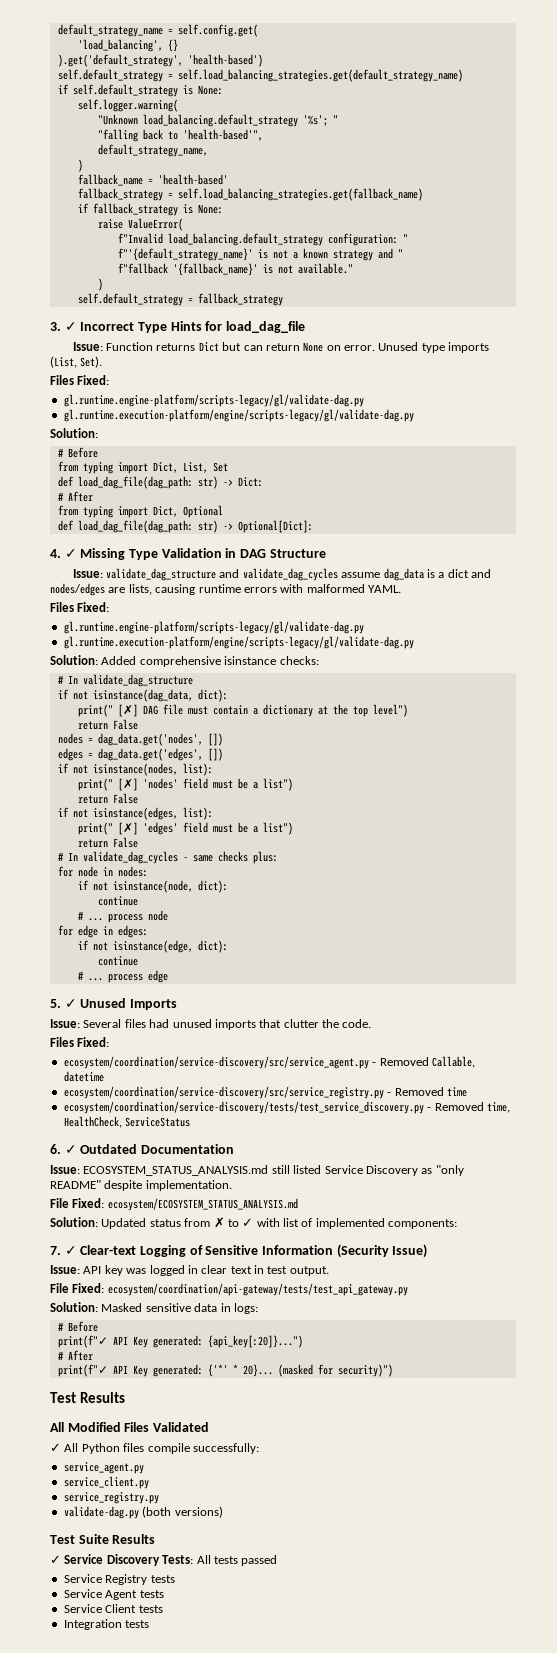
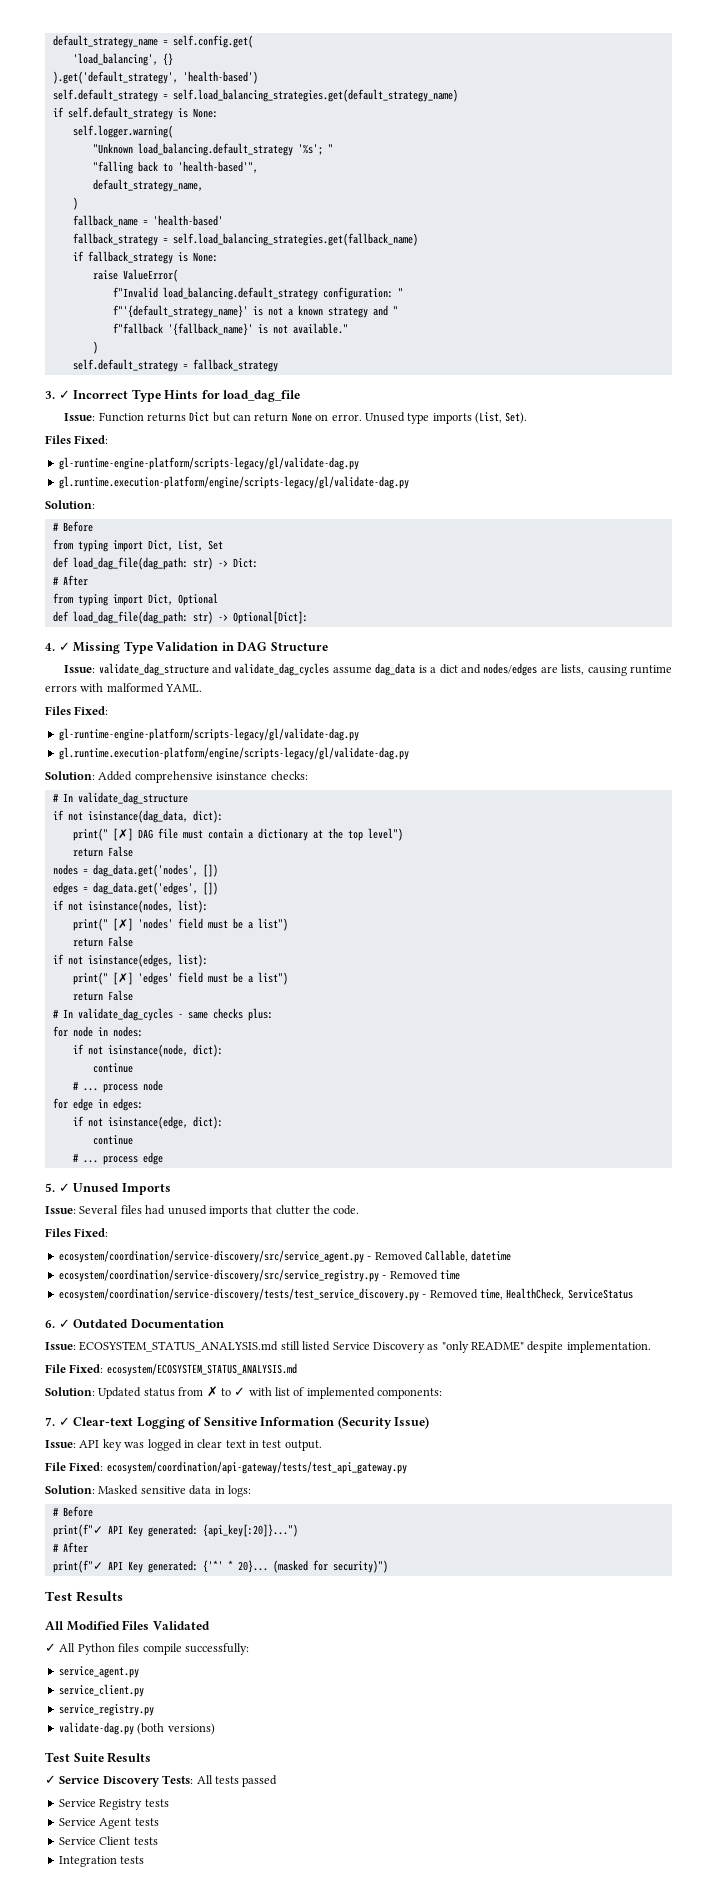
[63,394,364,407] gl.runtime.engine-platform/scripts-legacy/gl/validate-dag.py -> [58,457,359,470] gl-runtime-engine-platform/scripts-legacy/gl/validate-dag.py
[63,621,364,634] gl.runtime.engine-platform/scripts-legacy/gl/validate-dag.py -> [58,728,359,741] gl-runtime-engine-platform/scripts-legacy/gl/validate-dag.py

